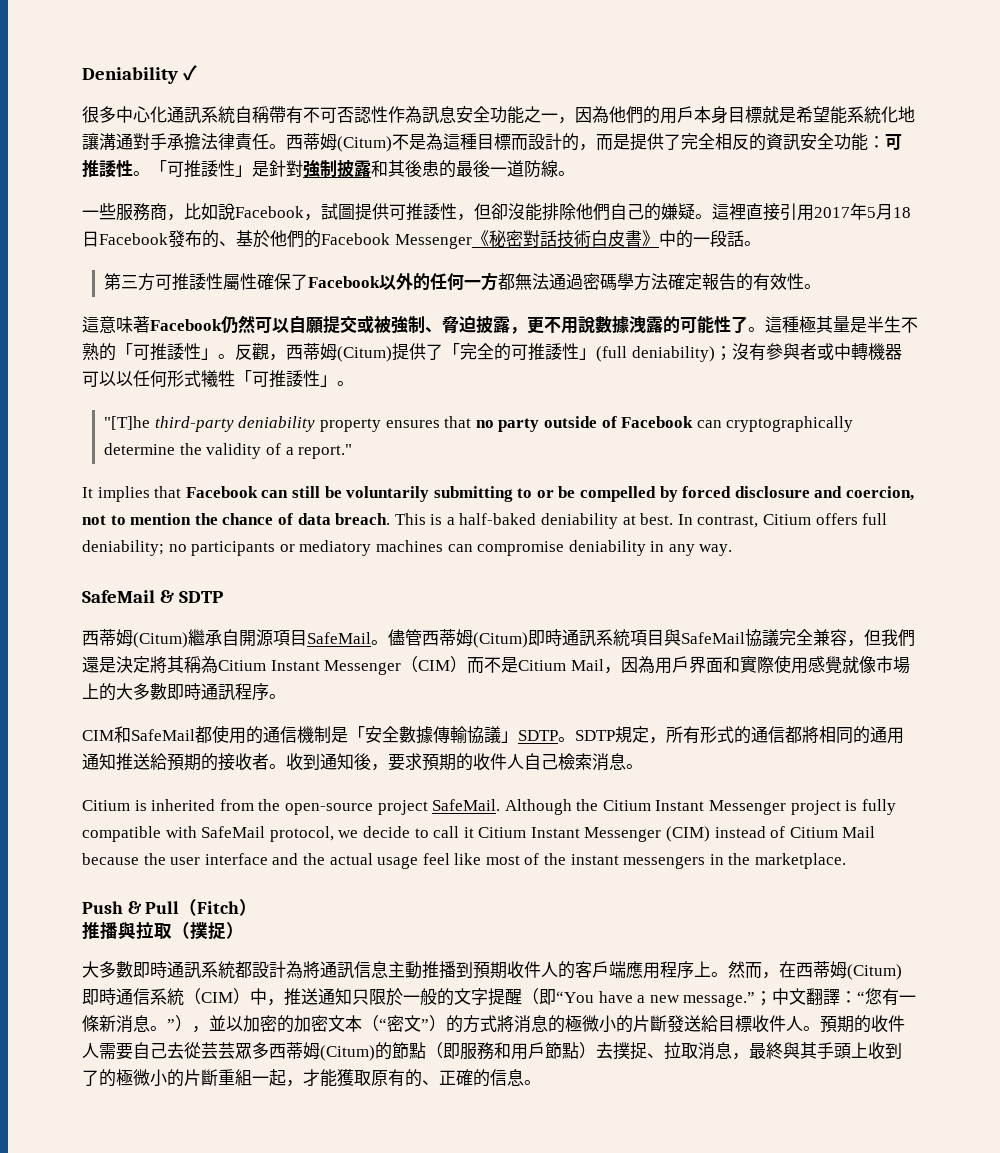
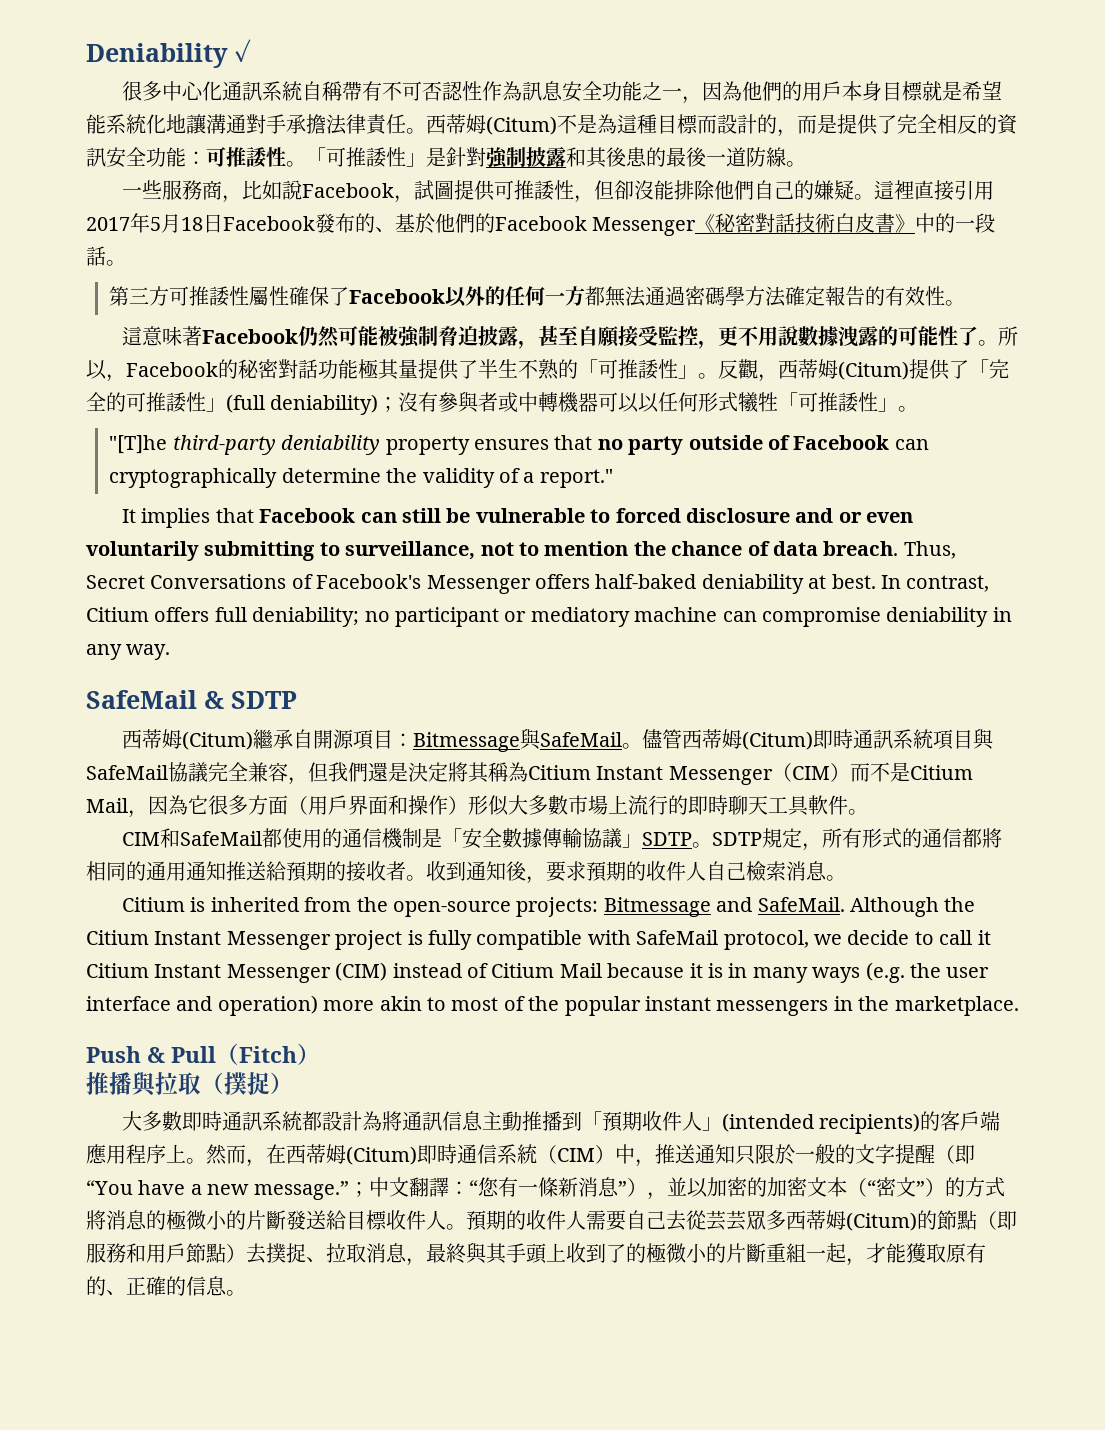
[272,315,510,334] 以自願提交或被強制、脅迫披露 -> [357,325,698,349] 能被強制脅迫披露，甚至自願接受監控
[765,316,867,333] 這種極其量是 -> [997,326,1018,346] [86,359,478,382] 所以，Facebook的秘密對話功能極其量提供了
[346,486,915,502] voluntarily submitting to or be compelled by forced disclosure and coercion, -> [475,508,914,523] [86,541,476,561] vulnerable to forced disclosure and or even voluntarily submitting to surveillance,
[394,513,455,525] This is a -> [903,541,956,559] [86,574,590,594] Thus, Secret Conversations of Facebook's Messenger offers
[191,541,276,556] participants -> [395,607,499,627] participant
[375,540,443,552] machines -> [634,607,718,622] machine
(307, 638) none -> [392,728,541,752] ：Bitmessage與
[654,655,910,674] [82,683,269,701] 用戶界面和實際使用感覺就像市場上的大多數即時通訊程序 -> [188,795,848,816] 它很多方面（用戶界面和操作）形似大多數市場上流行的即時聊天工具軟件
[377,800,428,815] project -> [516,897,753,917] projects: Bitmessage and
[143,853,482,869] the user interface and the actual usage feel like -> [689,962,990,983] [86,995,446,1016] it is in many ways (e.g. the user interface and operation) more akin to
(567, 859) none -> [564,996,641,1016] popular
(473, 969) none -> [581,1111,602,1129] 「
(558, 969) none -> [701,1113,921,1134] 」(intended recipients)
[150,1026,167,1031] 。 -> (619, 1187) none

